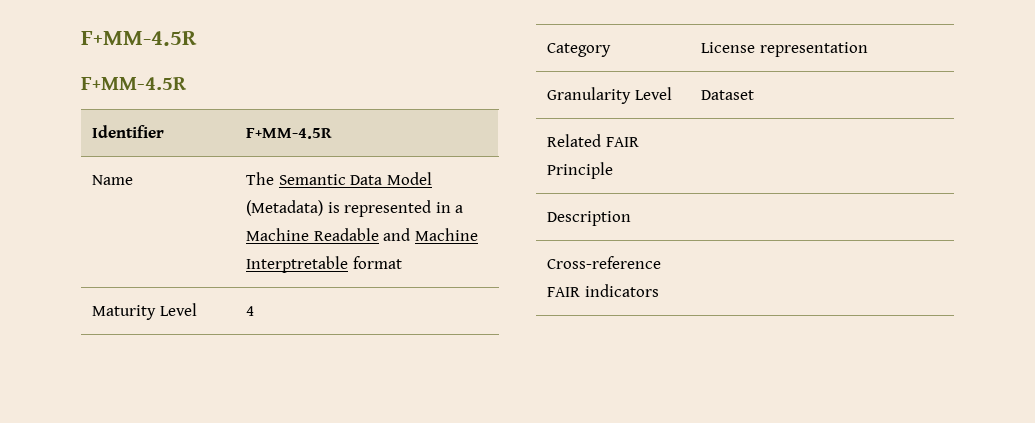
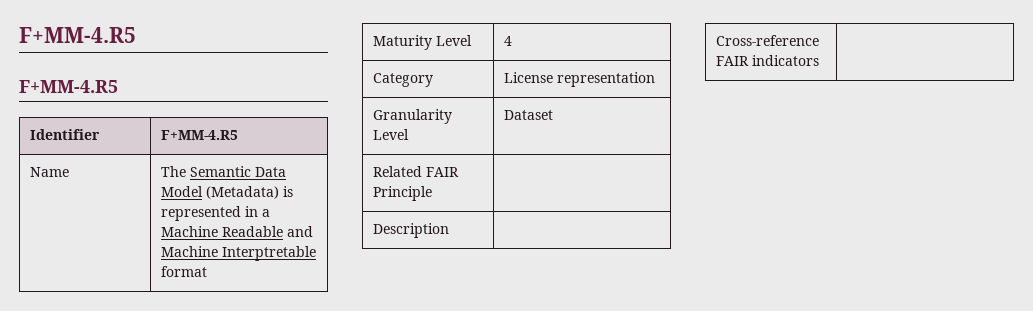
[81,31,197,46] [81,77,187,90] F+MM-4.5R // F+MM-4.5R -> [19,27,136,43] [19,80,118,93] F+MM-4.R5 // F+MM-4.R5
[246,128,333,139] F+MM-4.5R -> [161,130,239,140] F+MM-4.R5

